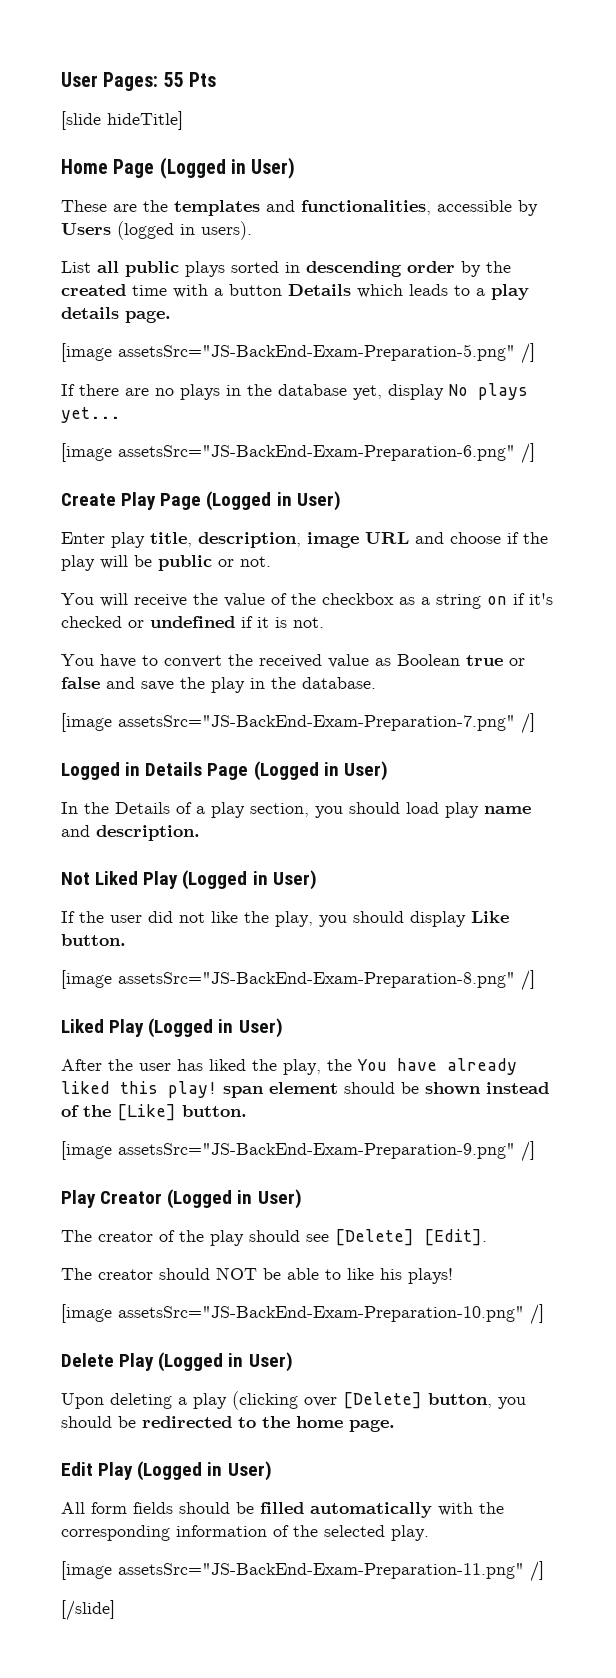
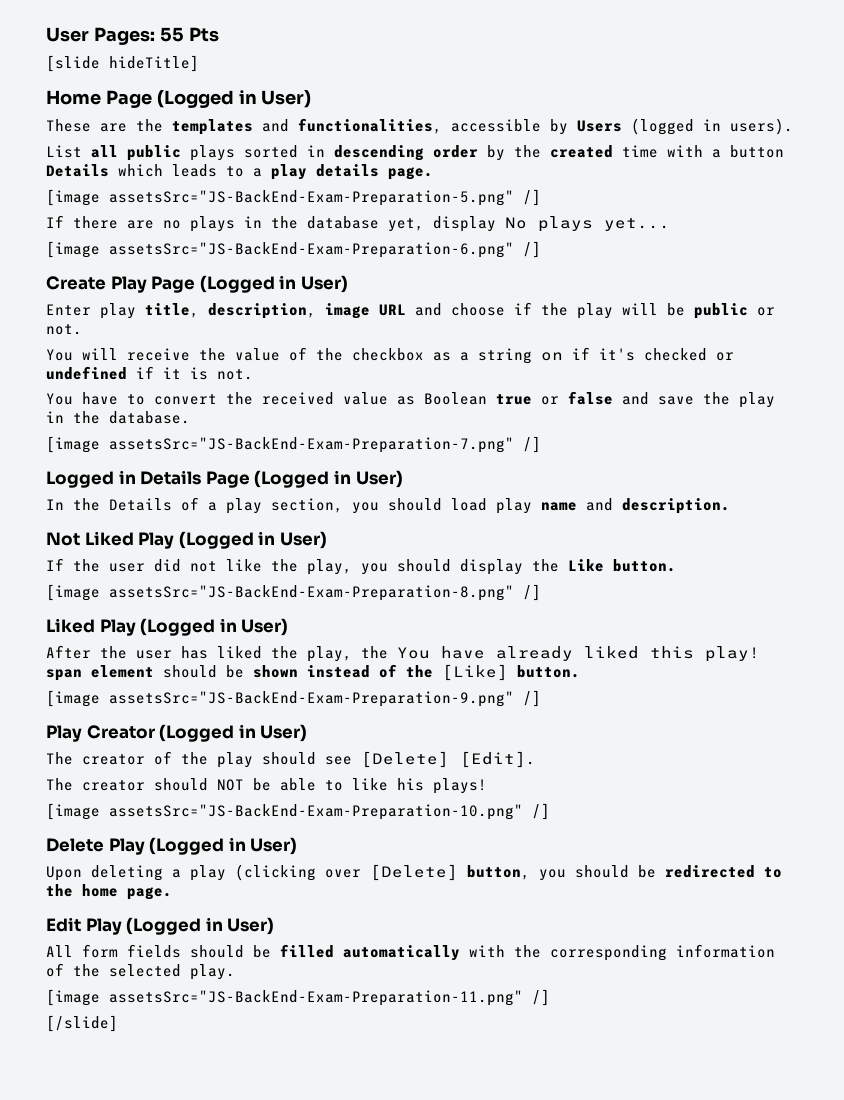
(466, 919) none -> [532,559,559,572] the

